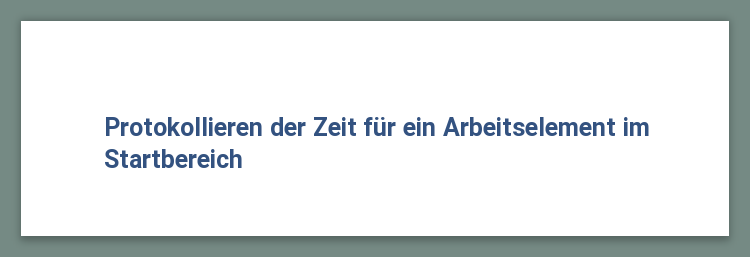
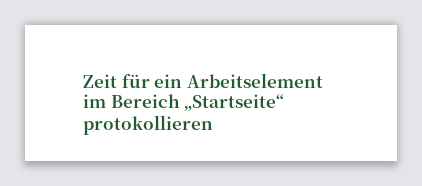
[104,117,306,136] Protokollieren der -> (83, 81) none
[104,149,243,168] Startbereich -> [110,94,285,111] [83,115,213,135] Bereich „Startseite“ protokollieren

